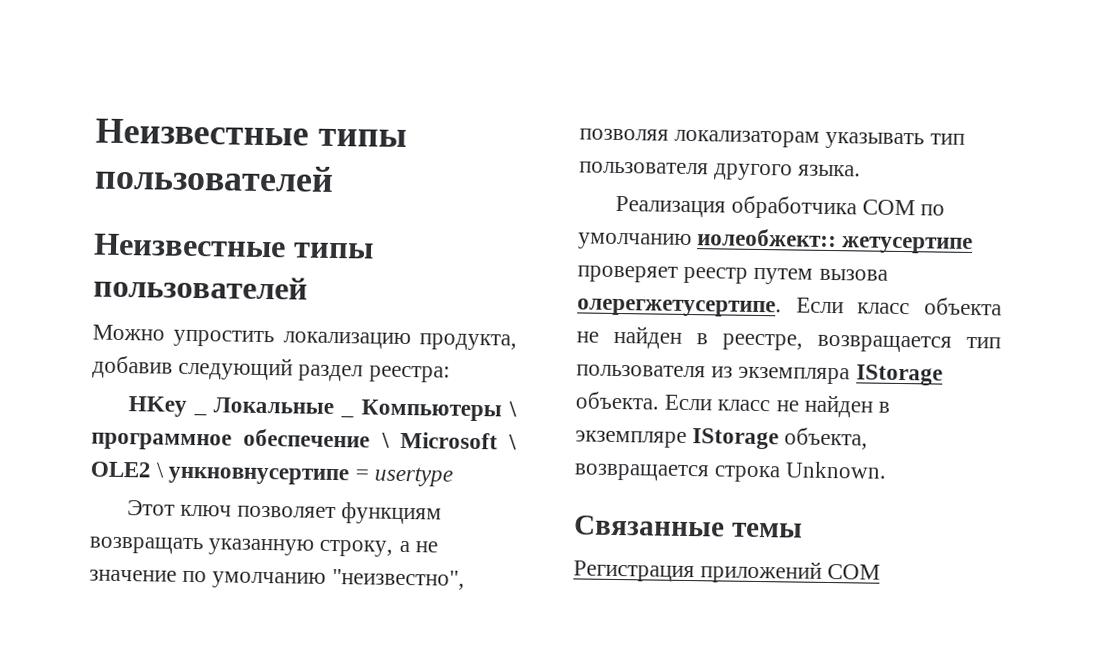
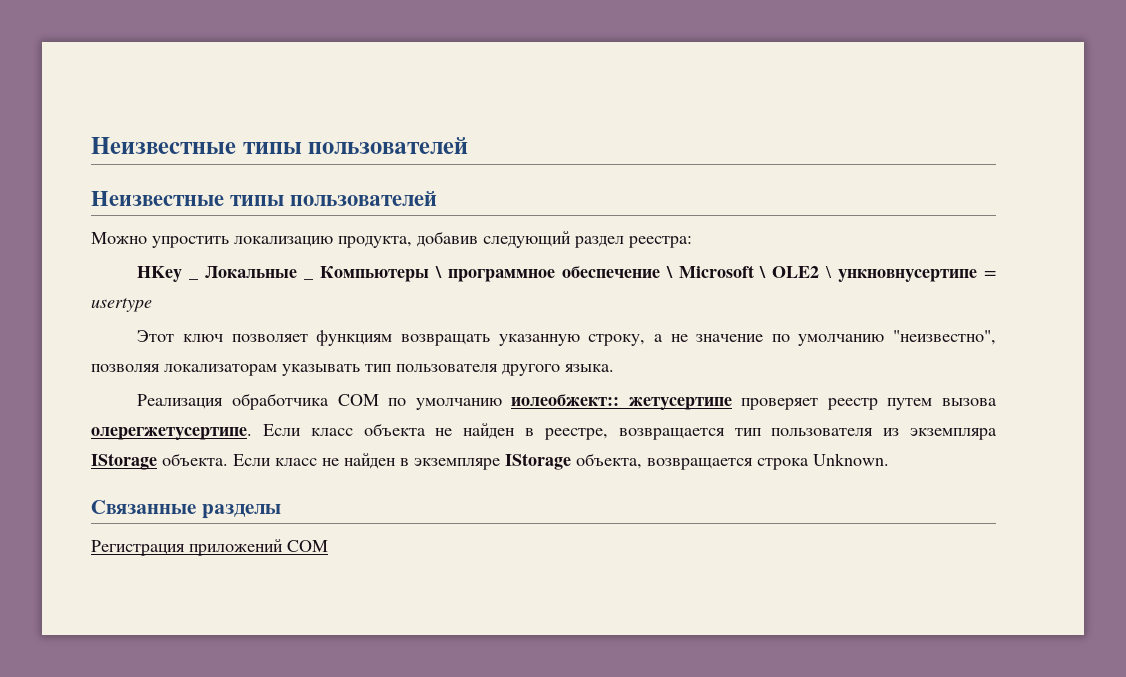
[730,522,803,538] темы -> [201,504,281,519] разделы

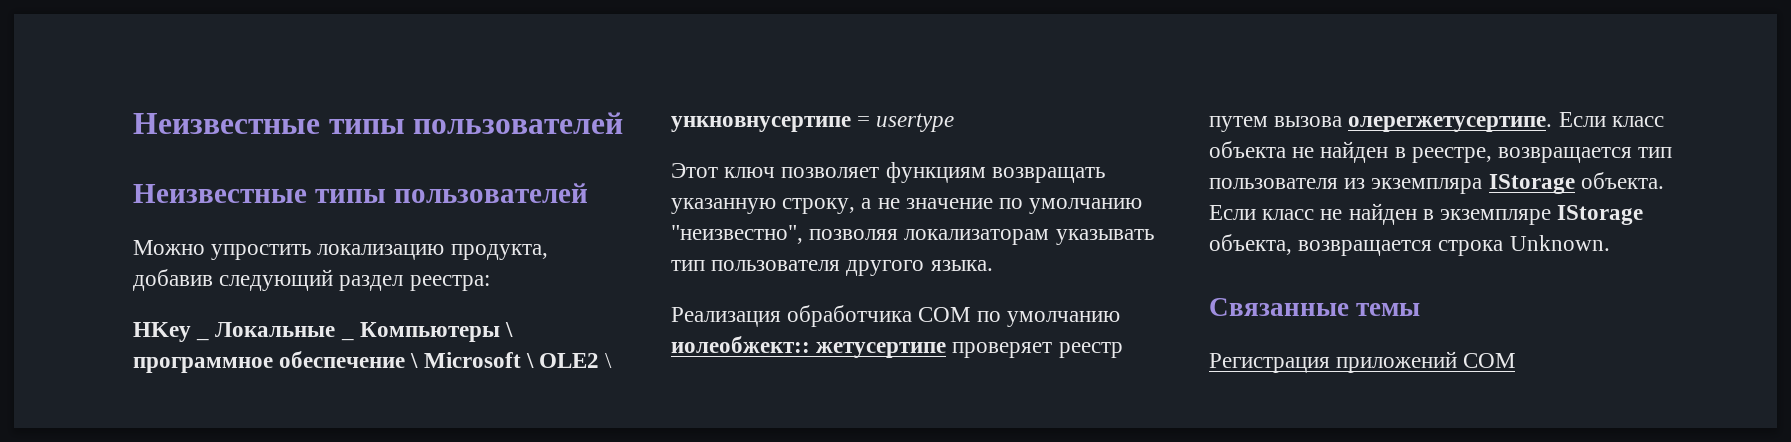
[201,504,281,519] разделы -> [1356,303,1421,316] темы

